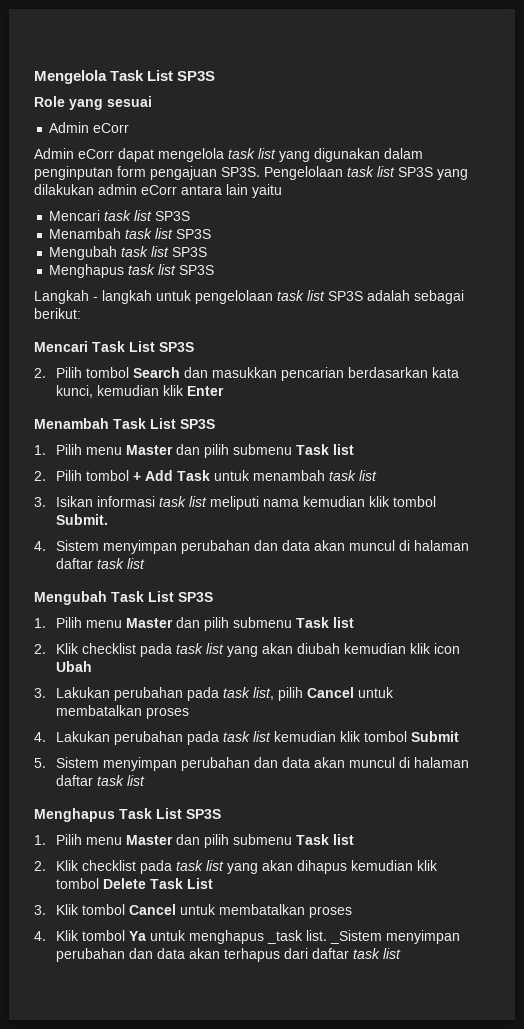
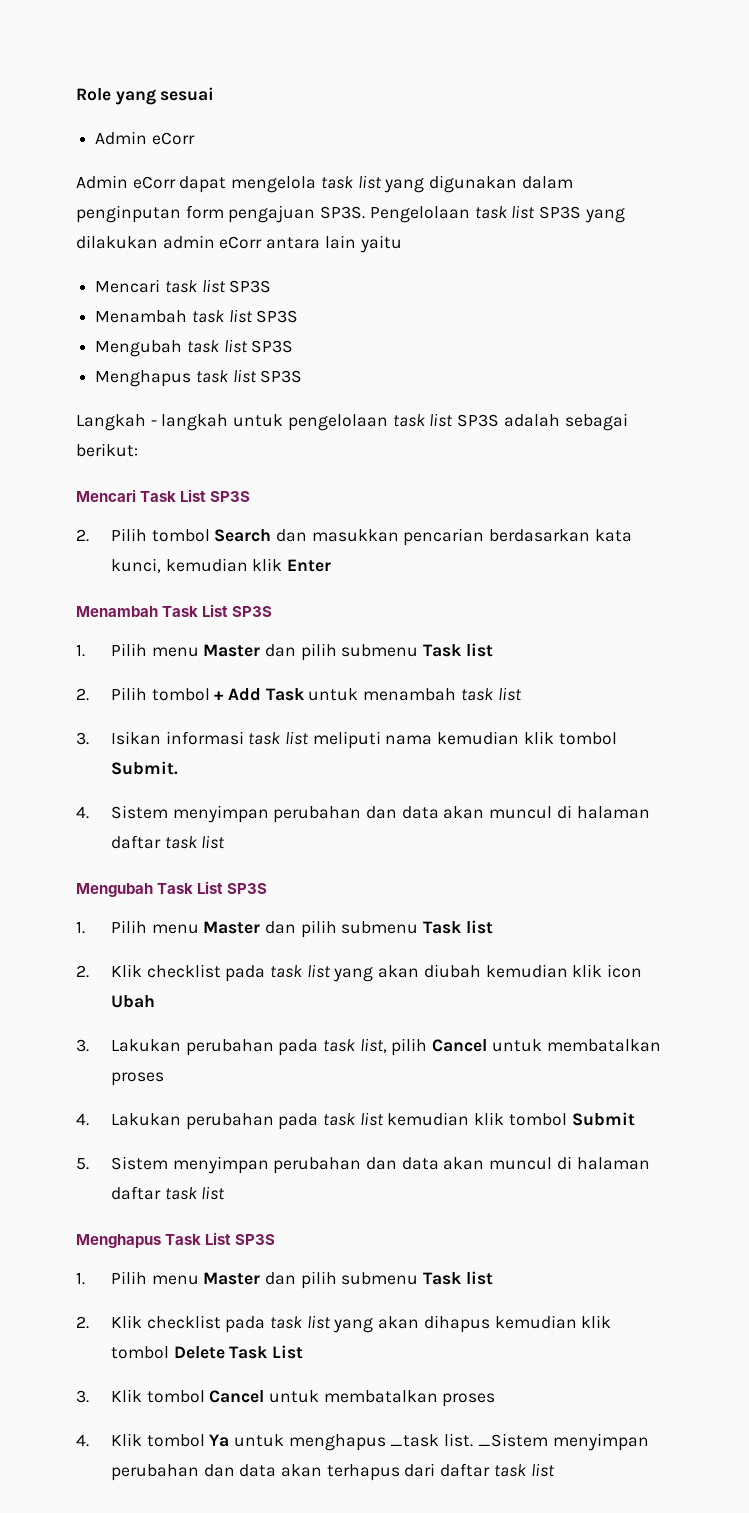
[34,70,216,84] Mengelola Task List SP3S // -> (76, 94) none

